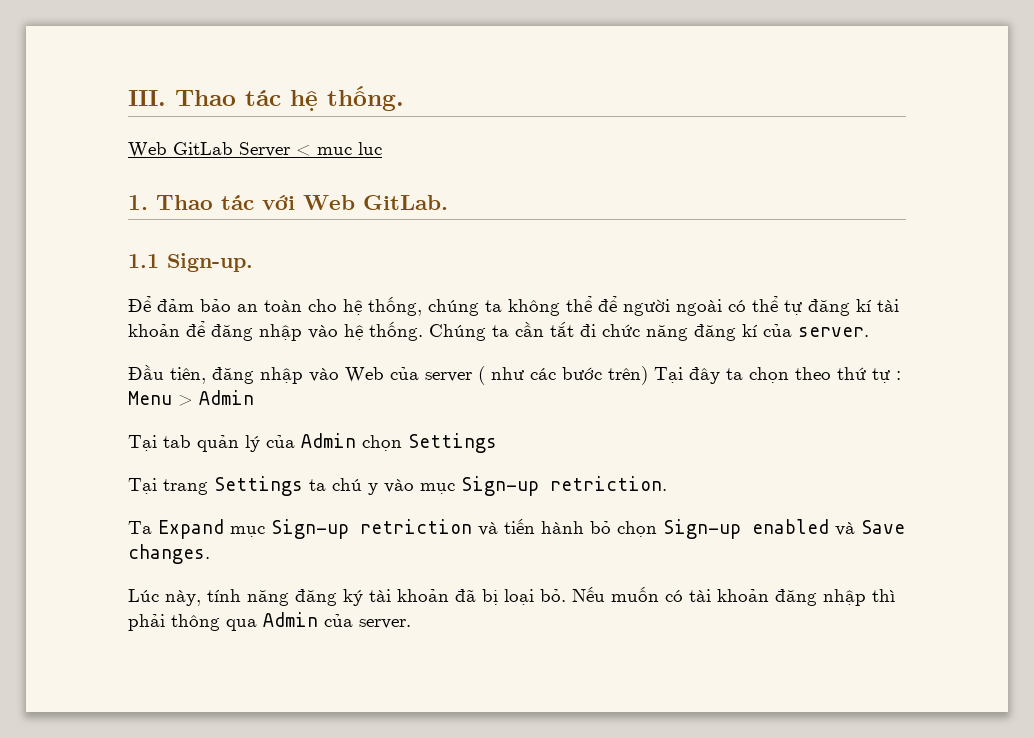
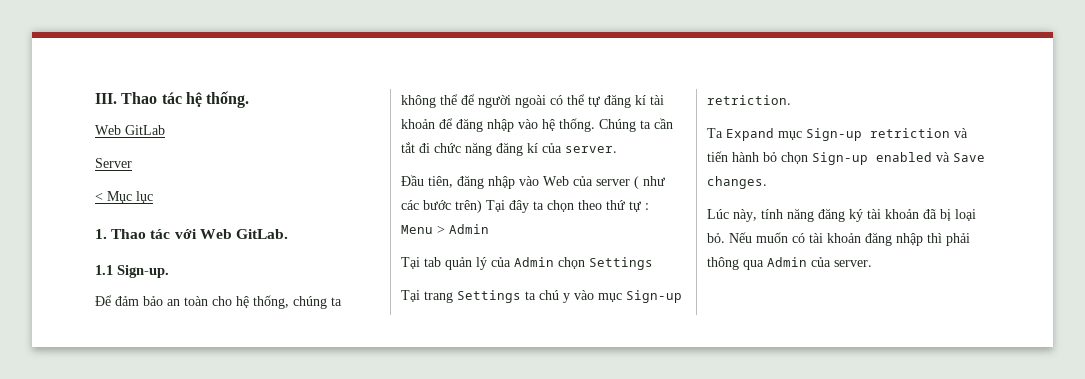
(233, 148) none -> (165, 130) //
[296,144,352,158] < mục -> [95,191,132,203] // < Mục

